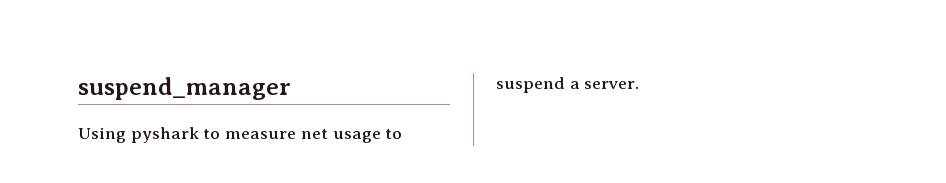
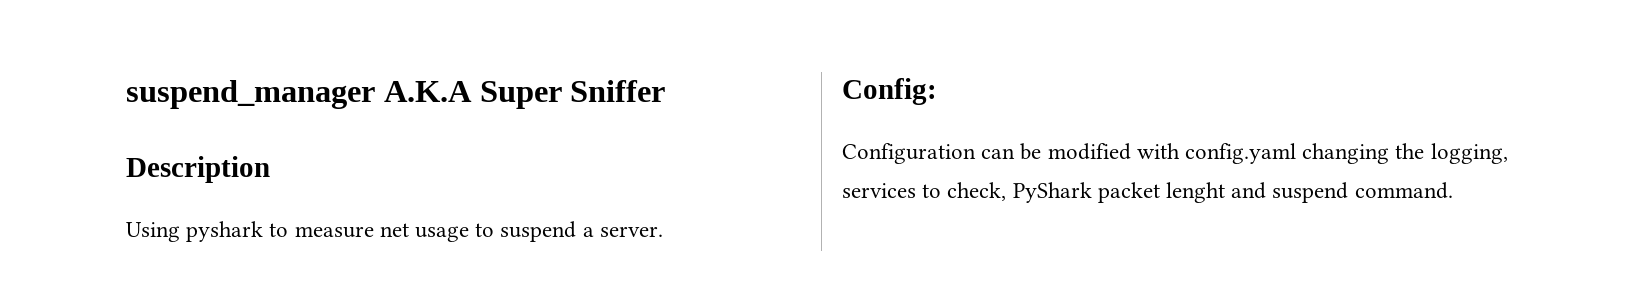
(291, 88) none -> [383,80,666,109] [126,156,270,183] A.K.A Super Sniffer // Description
(640, 85) none -> [842,78,937,105] [842,143,1508,164] [842,182,1453,203] // Config: // Configuration can be modified with config.yaml changing the logging, services to check, PyShark packet lenght and suspend command.

